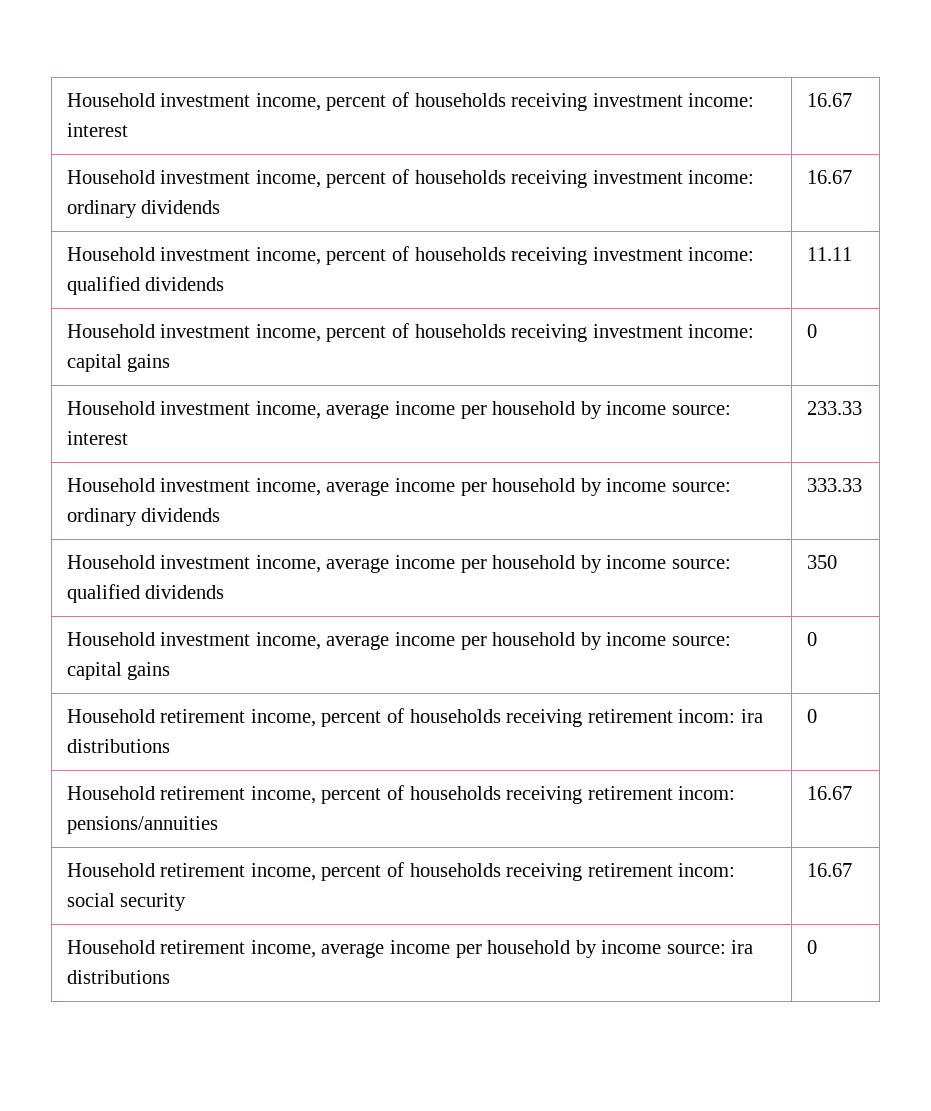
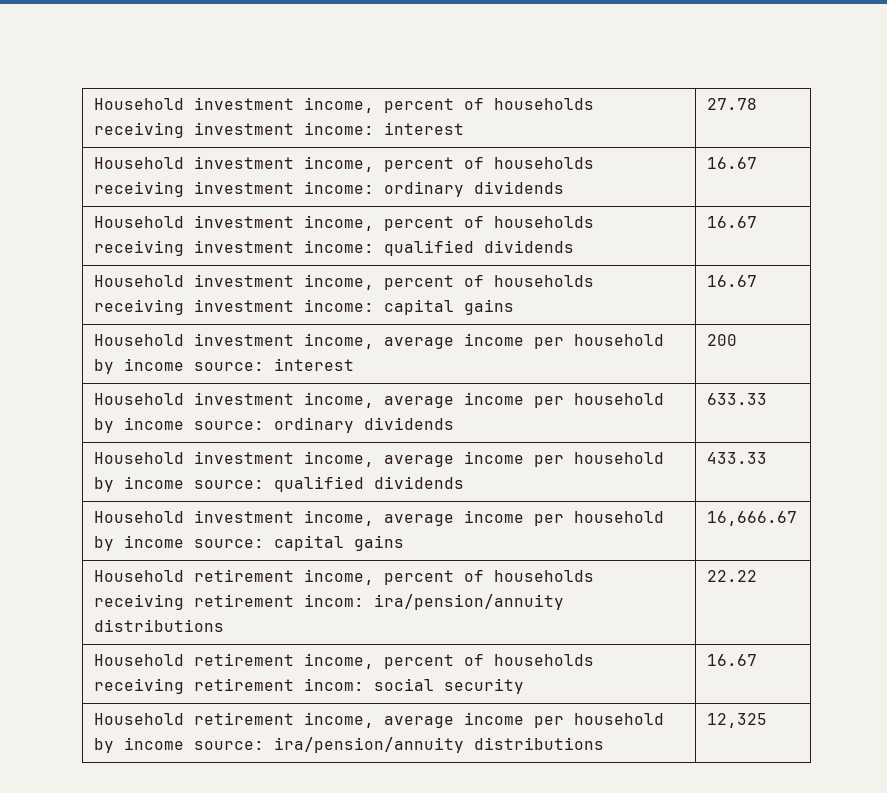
[806,93,852,107] 16.67 -> [706,98,757,110] 27.78
[806,247,852,261] 11.11 -> [706,216,757,228] 16.67
[806,324,817,338] 0 -> [706,275,757,287] 16.67
[806,401,862,415] 233.33 -> [706,334,737,346] 200
[806,478,862,492] 333.33 -> [706,393,767,405] 633.33
[806,555,837,569] 350 -> [706,452,767,464] 433.33
[806,632,817,646] [66,708,763,727] [66,739,170,753] [806,709,817,723] [66,785,736,804] [66,816,218,834] [806,786,852,800] 0 // Household retirement income, percent of households receiving retirement incom: ira distributions | 0 // Household retirement income, percent of households receiving retirement incom: pensions/annuities | 16.67 -> [706,511,797,526] [93,569,594,585] [93,594,564,610] [93,619,224,632] [706,570,757,582] 16,666.67 // Household retirement income, percent of households receiving retirement incom: ira/pension/annuity distributions | 22.22
[731,940,754,954] [66,970,170,984] [806,940,817,954] ira distributions | 0 -> [273,737,604,753] [706,713,767,728] ira/pension/annuity distributions | 12,325

